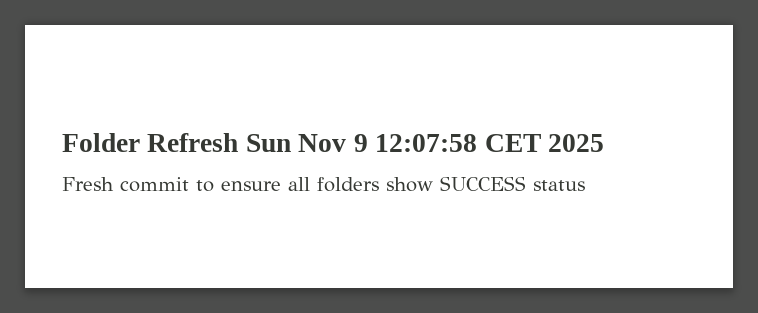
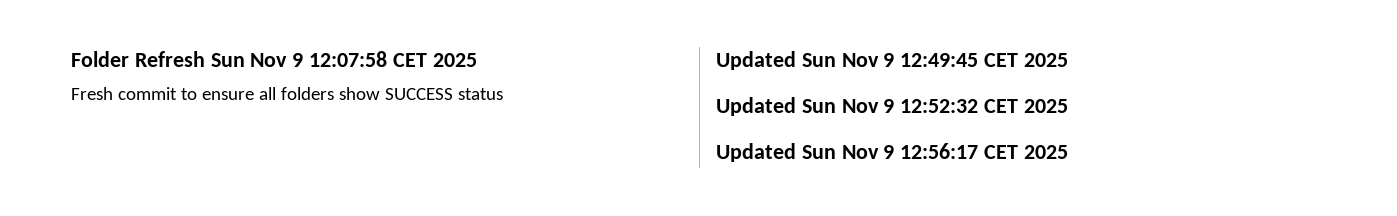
(585, 185) none -> [716,51,1068,70] [716,97,1068,116] [716,143,1068,162] // Updated Sun Nov 9 12:49:45 CET 2025 // Updated Sun Nov 9 12:52:32 CET 2025 // Updated Sun Nov 9 12:56:17 CET 2025

